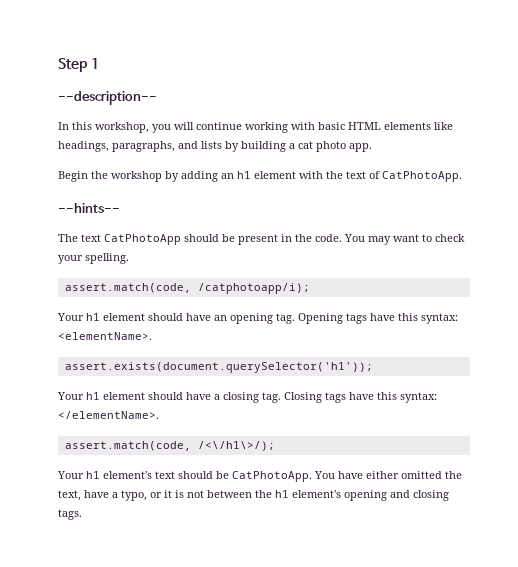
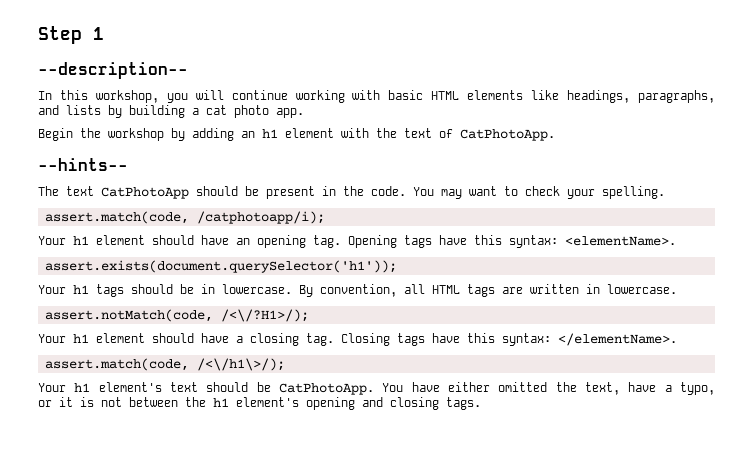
(373, 367) none -> [38,284,677,297] [44,309,309,322] // Your h1 tags should be in lowercase. By convention, all HTML tags are written in lowercase. // assert.notMatch(code, /<\/?H1>/);

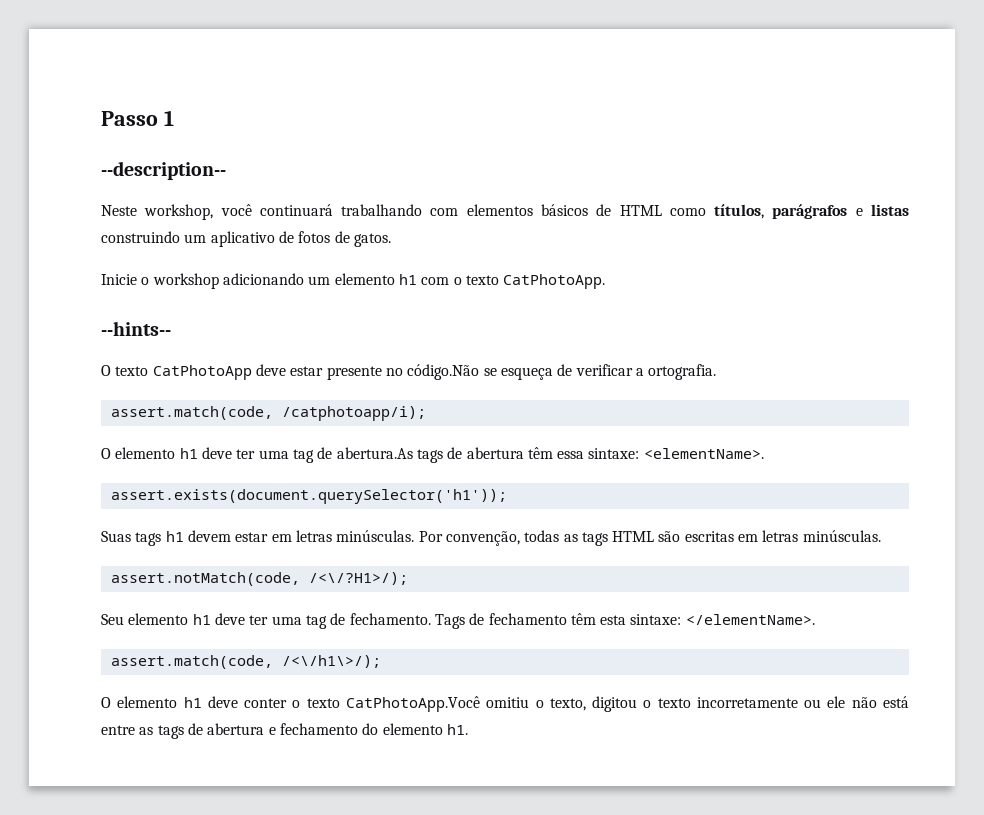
[38,26,82,44] Step -> [101,111,158,126] Passo
[38,90,715,103] [38,105,304,118] [38,128,555,141] [38,158,128,171] [38,186,665,199] [44,211,325,224] [38,235,676,248] [44,260,397,273] [38,284,677,297] [44,309,309,322] [38,333,677,346] [44,358,285,371] [38,382,716,395] [38,397,481,410] In this workshop, you will continue working with basic HTML elements like headings, paragraphs, and lists by building a cat photo app. // Begin the workshop by adding an h1 element with the text of CatPhotoApp. // --hints-- // The text CatPhotoApp should be present in the code. You may want to check your spelling. // assert.match(code, /catphotoapp/i); // Your h1 element should have an opening tag. Opening tags have this syntax: <elementName>. // assert.exists(document.querySelector('h1')); // Your h1 tags should be in lowercase. By convention, all HTML tags are written in lowercase. // assert.notMatch(code, /<\/?H1>/); // Your h1 element should have a closing tag. Closing tags have this syntax: </elementName>. // assert.match(code, /<\/h1\>/); // Your h1 element's text should be CatPhotoApp. You have either omitted the text, have a typo, or it is not between the h1 element's opening and closing tags. -> [101,204,910,220] [101,231,391,247] [101,273,606,289] [101,321,171,336] [101,364,717,380] [110,406,426,421] [101,447,764,463] [110,489,507,504] [101,530,881,546] [110,572,408,586] [101,613,815,629] [110,655,381,669] [101,696,910,712] [101,723,468,739] Neste workshop, você continuará trabalhando com elementos básicos de HTML como títulos, parágrafos e listas construindo um aplicativo de fotos de gatos. // Inicie o workshop adicionando um elemento h1 com o texto CatPhotoApp. // --hints-- // O texto CatPhotoApp deve estar presente no código.Não se esqueça de verificar a ortografia. // assert.match(code, /catphotoapp/i); // O elemento h1 deve ter uma tag de abertura.As tags de abertura têm essa sintaxe: <elementName>. // assert.exists(document.querySelector('h1')); // Suas tags h1 devem estar em letras minúsculas. Por convenção, todas as tags HTML são escritas em letras minúsculas. // assert.notMatch(code, /<\/?H1>/); // Seu elemento h1 deve ter uma tag de fechamento. Tags de fechamento têm esta sintaxe: </elementName>. // assert.match(code, /<\/h1\>/); // O elemento h1 deve conter o texto CatPhotoApp.Você omitiu o texto, digitou o texto incorretamente ou ele não está entre as tags de abertura e fechamento do elemento h1.

